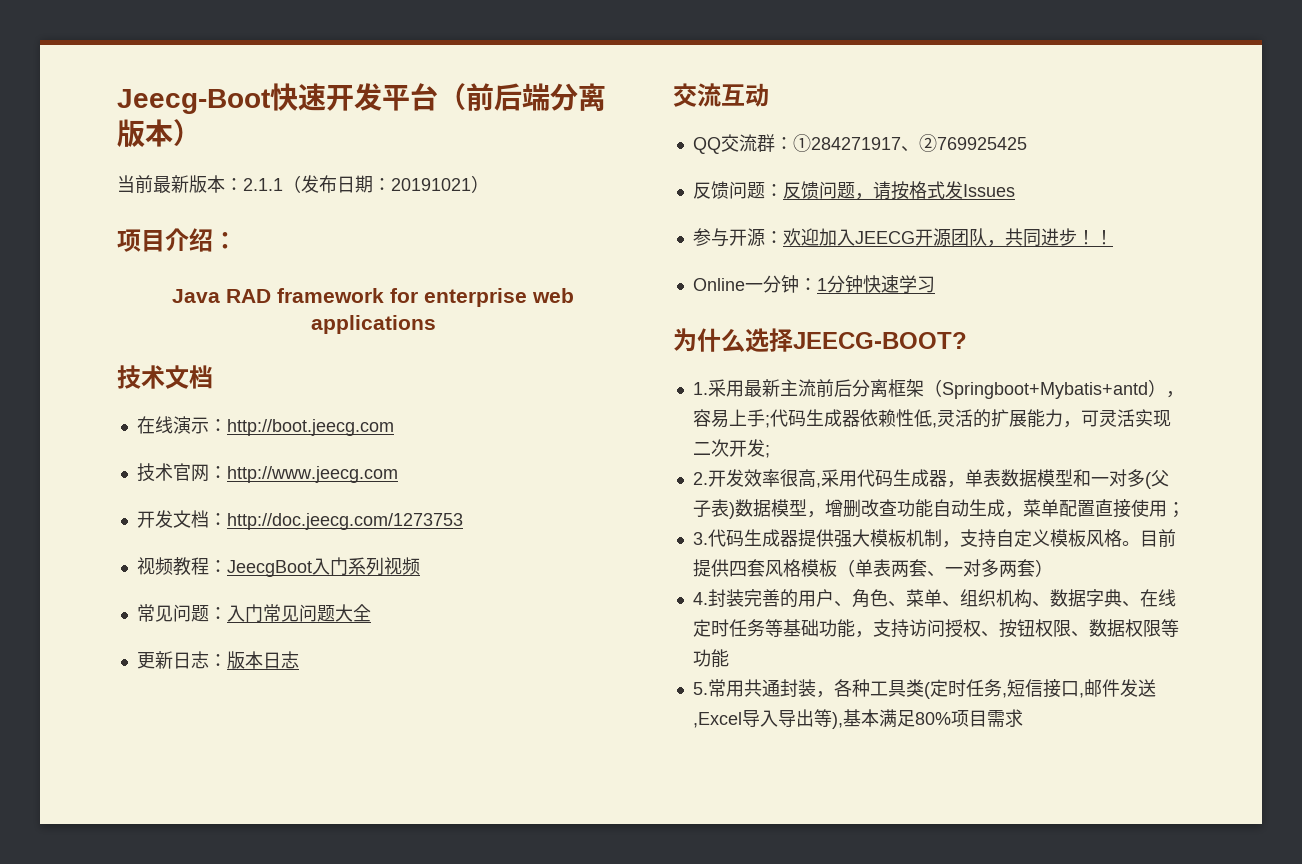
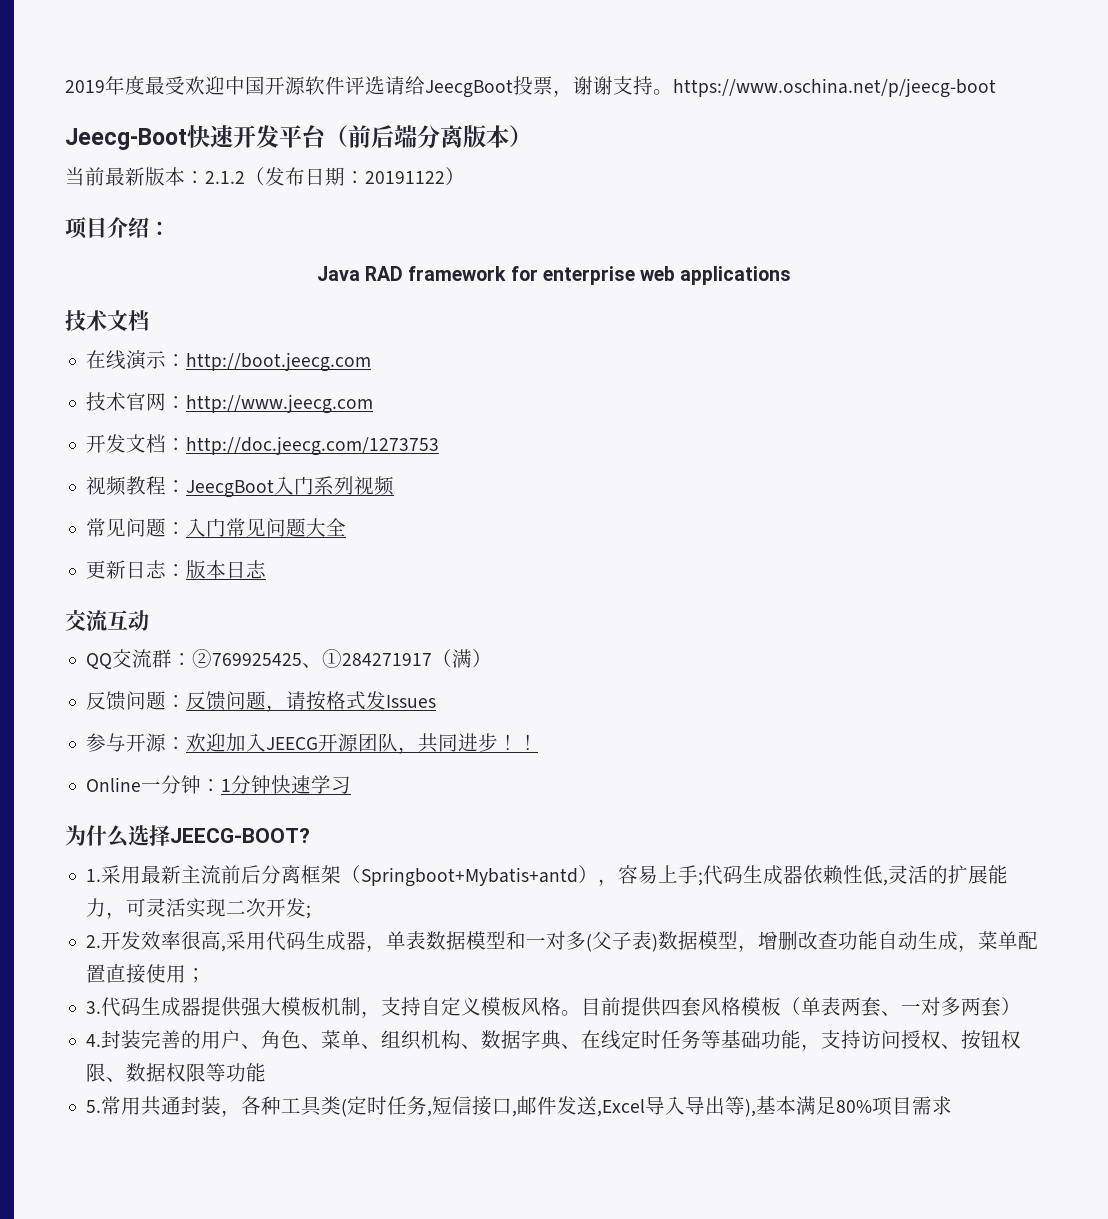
(117, 101) none -> [65,76,996,98] 2019年度最受欢迎中国开源软件评选请给JeecgBoot投票，谢谢支持。https://www.oschina.net/p/jeecg-boot //
[243,178,283,191] 2.1.1 -> [205,171,245,184] 2.1.2
[391,178,471,191] 20191021 -> [365,171,445,184] 20191122
[792,134,1027,152] ①284271917、②769925425 -> [192,649,493,668] ②769925425、①284271917（满）

